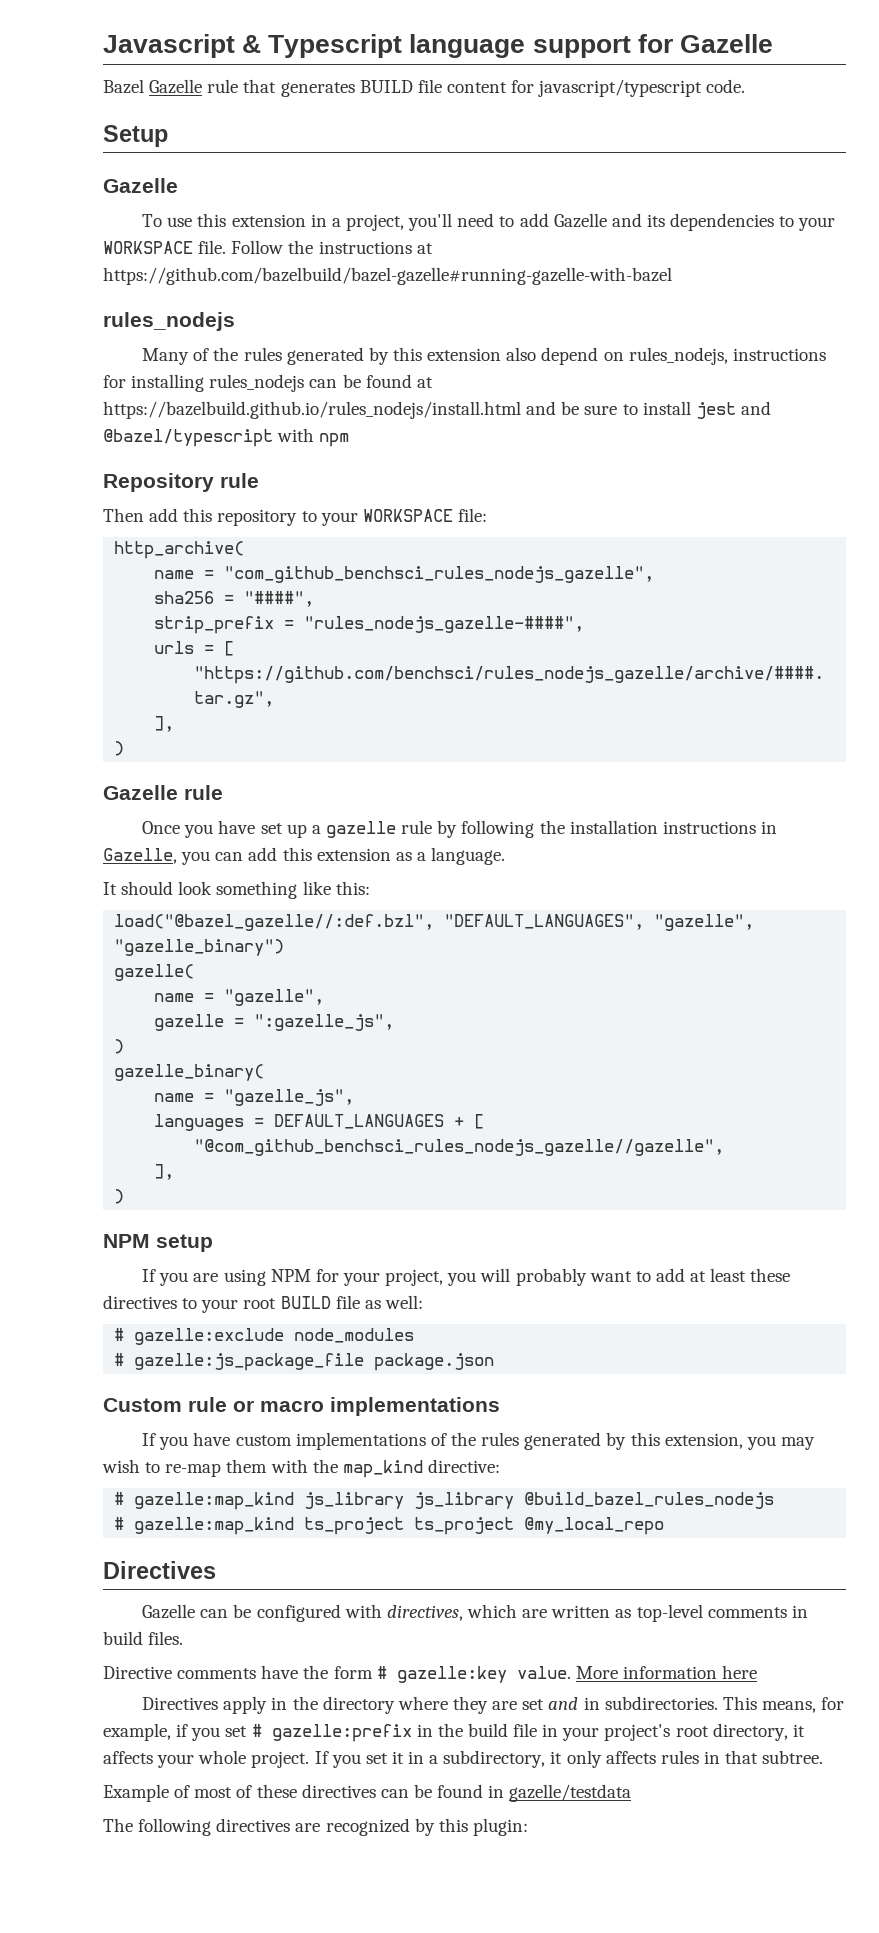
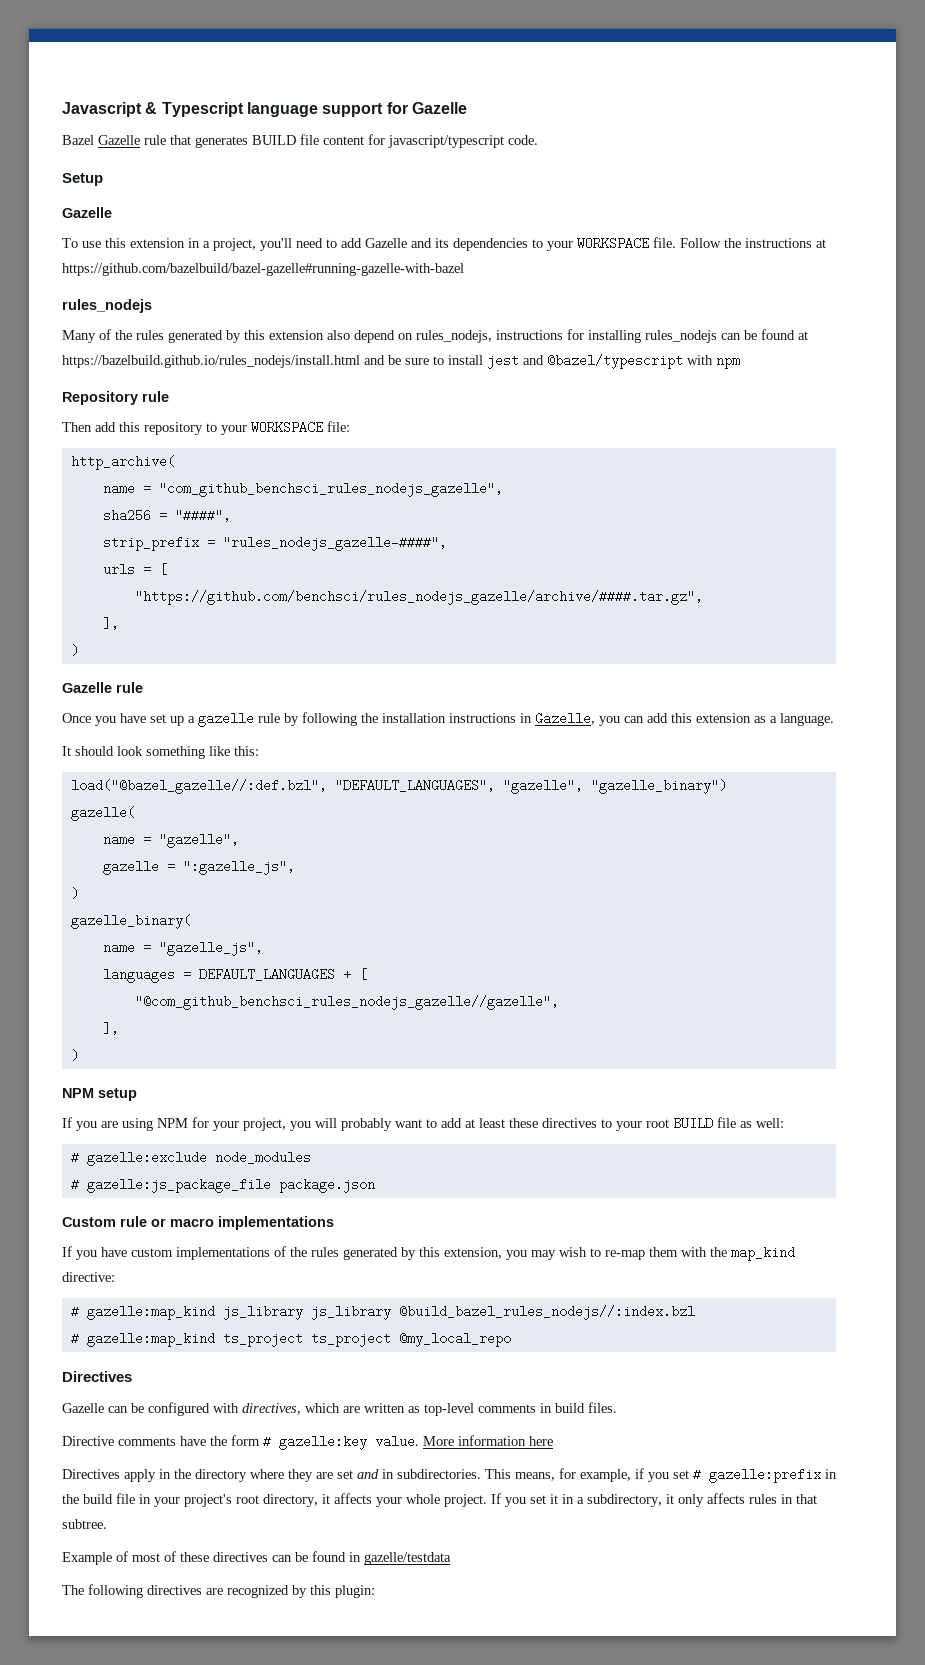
[524,1492,775,1509] @build_bazel_rules_nodejs -> [398,1305,695,1320] @build_bazel_rules_nodejs//:index.bzl

